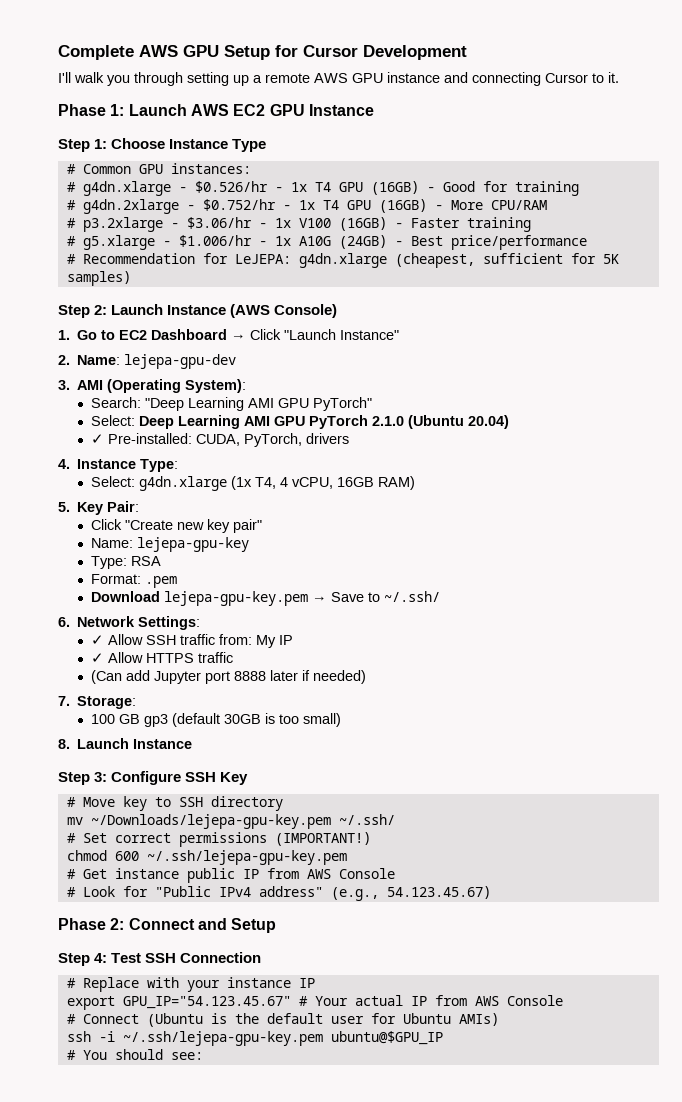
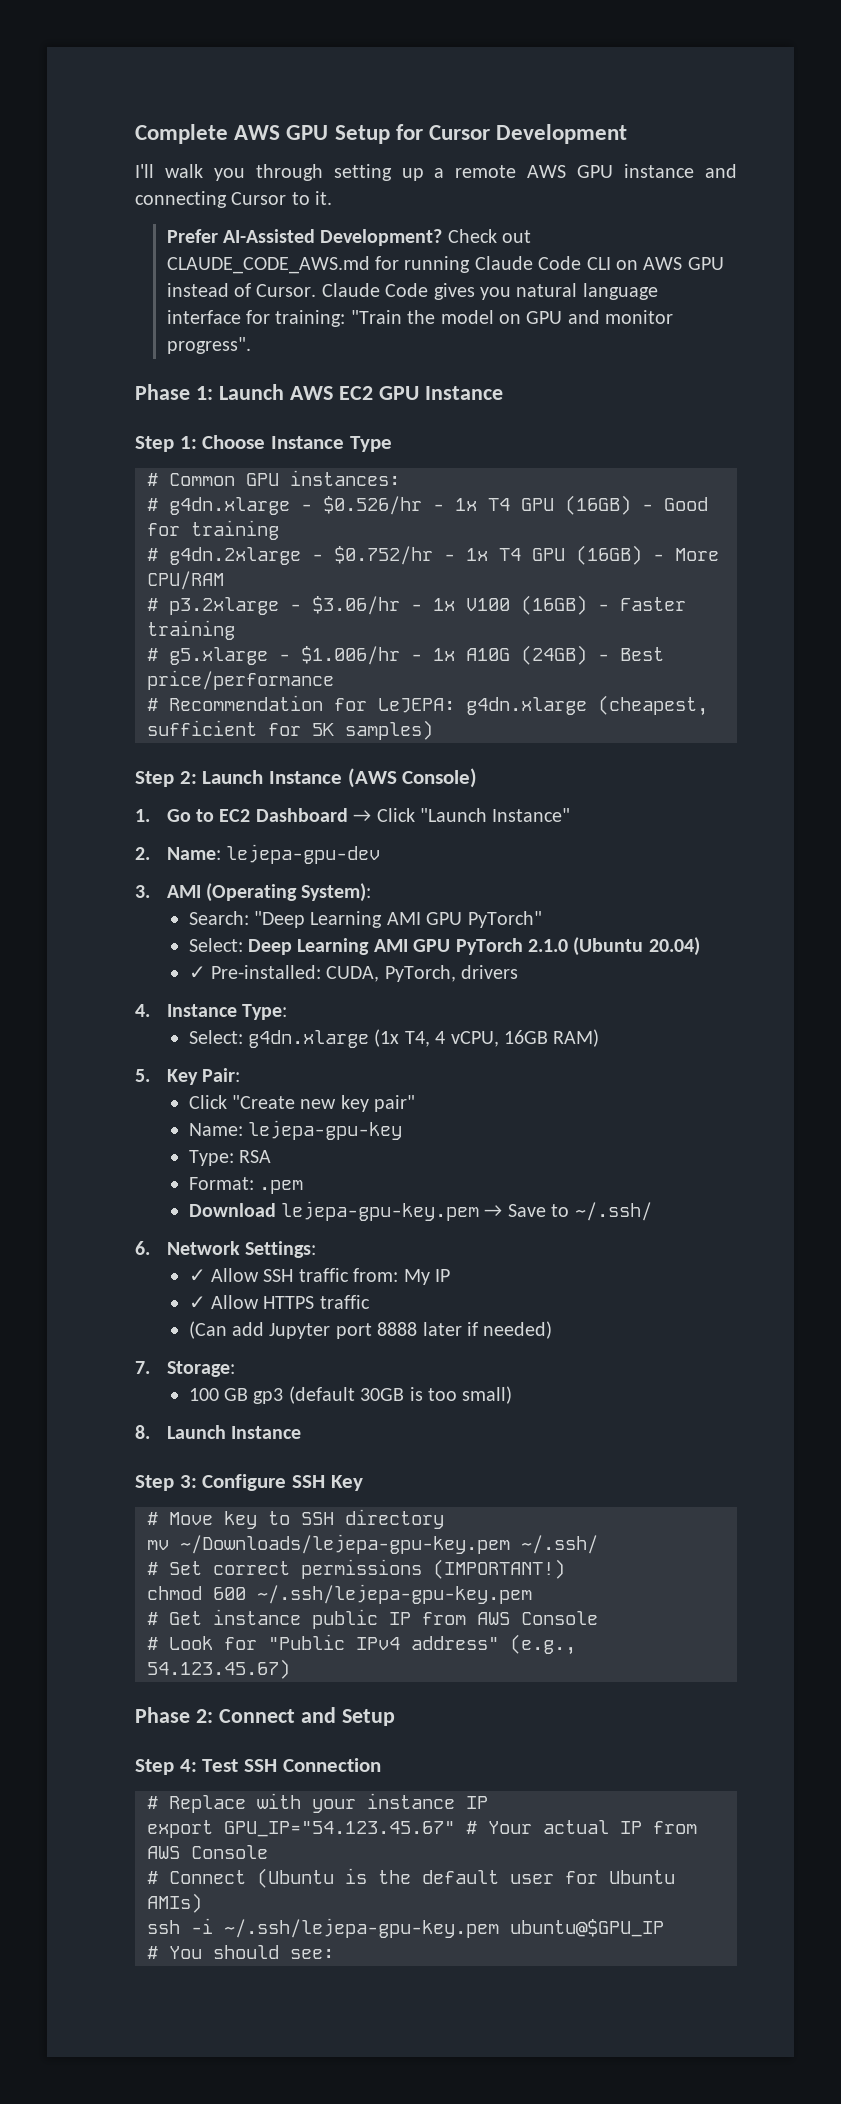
(619, 77) none -> [166,229,532,246] [166,256,724,274] [166,283,658,300] [166,310,674,327] [166,337,251,354] // Prefer AI-Assisted Development? Check out CLAUDE_CODE_AWS.md for running Claude Code CLI on AWS GPU instead of Cursor. Claude Code gives you natural language interface for training: "Train the model on GPU and monitor progress".

